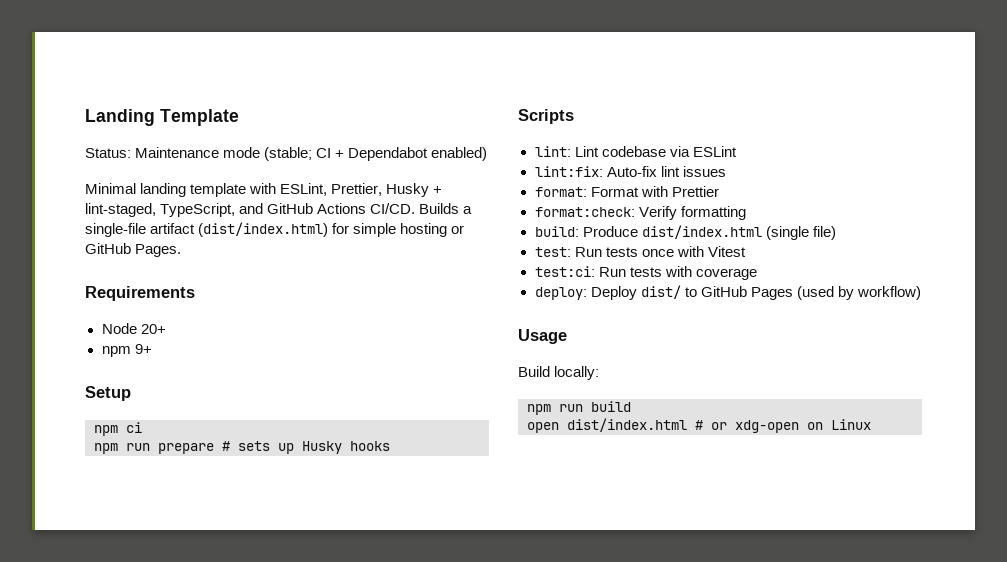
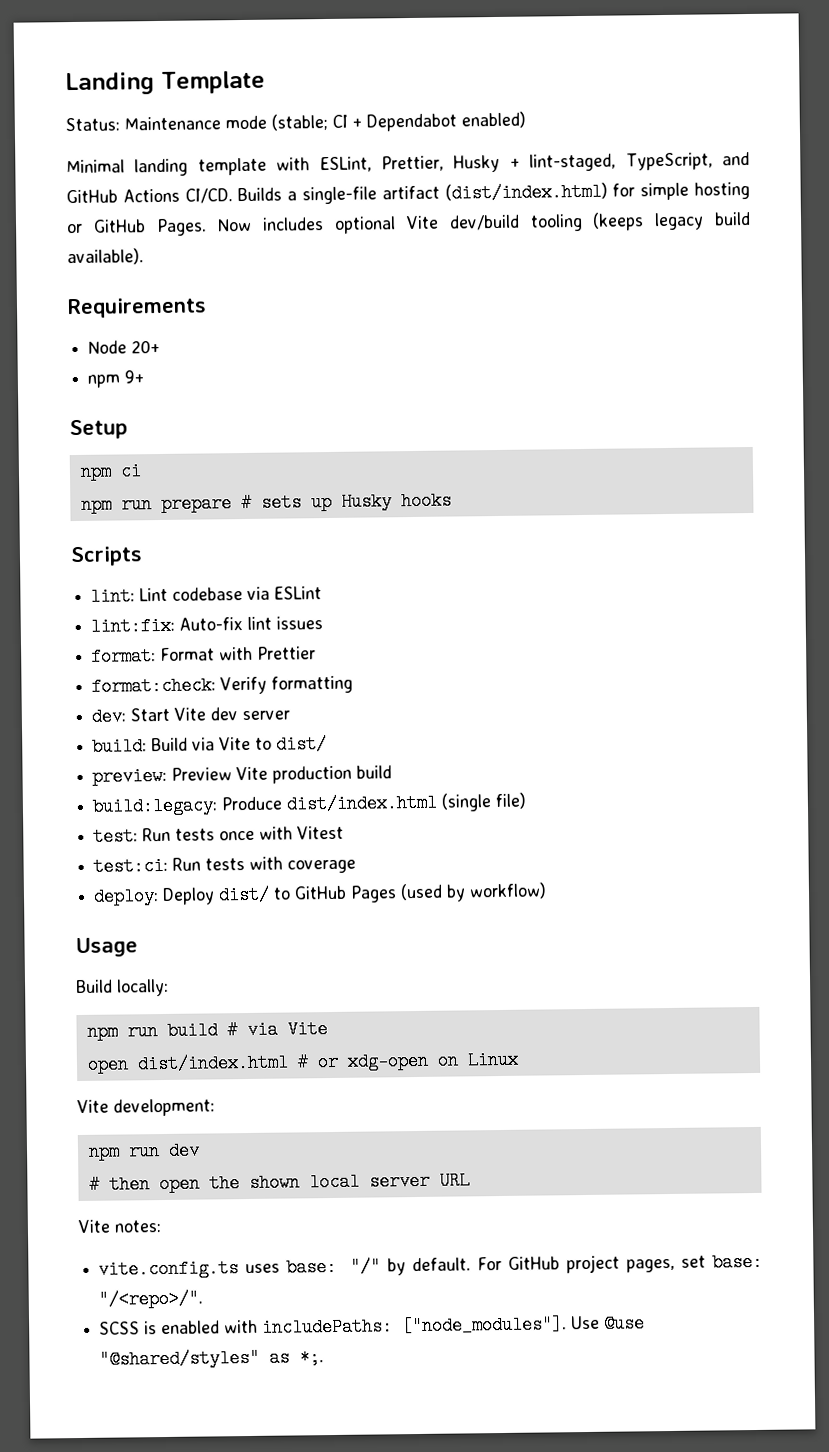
(182, 250) none -> [216,211,752,234] [67,248,144,266] Now includes optional Vite dev/build tooling (keeps legacy build available).
[534,226,579,237] build: -> [91,707,291,726] [92,735,328,756] [92,765,393,786] [92,796,219,816] dev: Start Vite dev server // build: Build via Vite to dist/ // preview: Preview Vite production build // build:legacy:
(631, 406) none -> [226,1020,328,1040] # via Vite
(871, 424) none -> [77,1098,215,1117] [87,1141,200,1161] [88,1171,470,1194] [78,1219,161,1234] [98,1252,763,1279] [98,1289,204,1309] [99,1314,646,1337] [99,1348,325,1369] // Vite development: // npm run dev // # then open the shown local server URL // Vite notes: // vite.config.ts uses base: "/" by default. For GitHub project pages, set base: "/<repo>/". // SCSS is enabled with includePaths: ["node_modules"]. Use @use "@shared/styles" as *;.

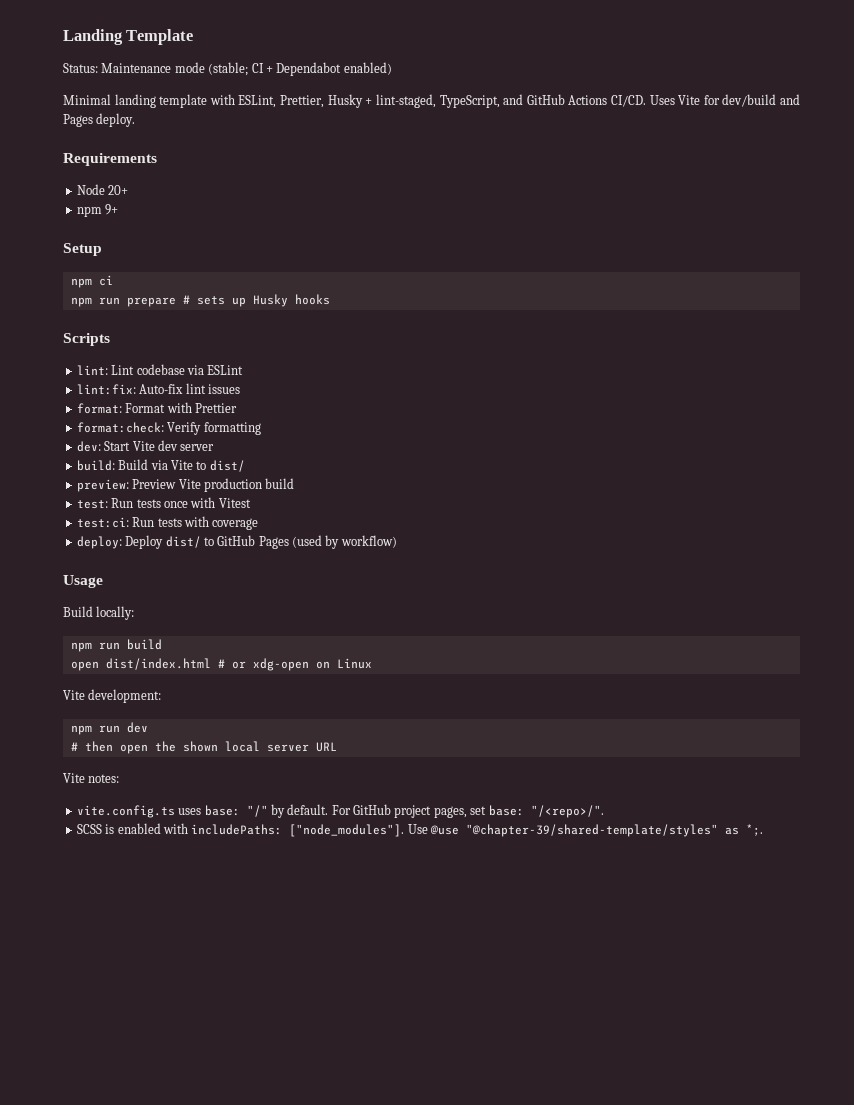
[237,181,750,205] [67,211,752,237] [67,248,144,266] Builds a single-file artifact (dist/index.html) for simple hosting or GitHub Pages. Now includes optional Vite dev/build tooling (keeps legacy build available). -> [649,94,800,107] [63,113,136,127] Uses Vite for dev/build and Pages deploy.
[92,792,527,816] // build:legacy: Produce dist/index.html (single file) -> (295, 483) none
[226,1020,328,1040] # via Vite -> (162, 644) none
[99,1348,261,1369] "@shared/styles" -> [466,824,718,837] "@chapter-39/shared-template/styles"

